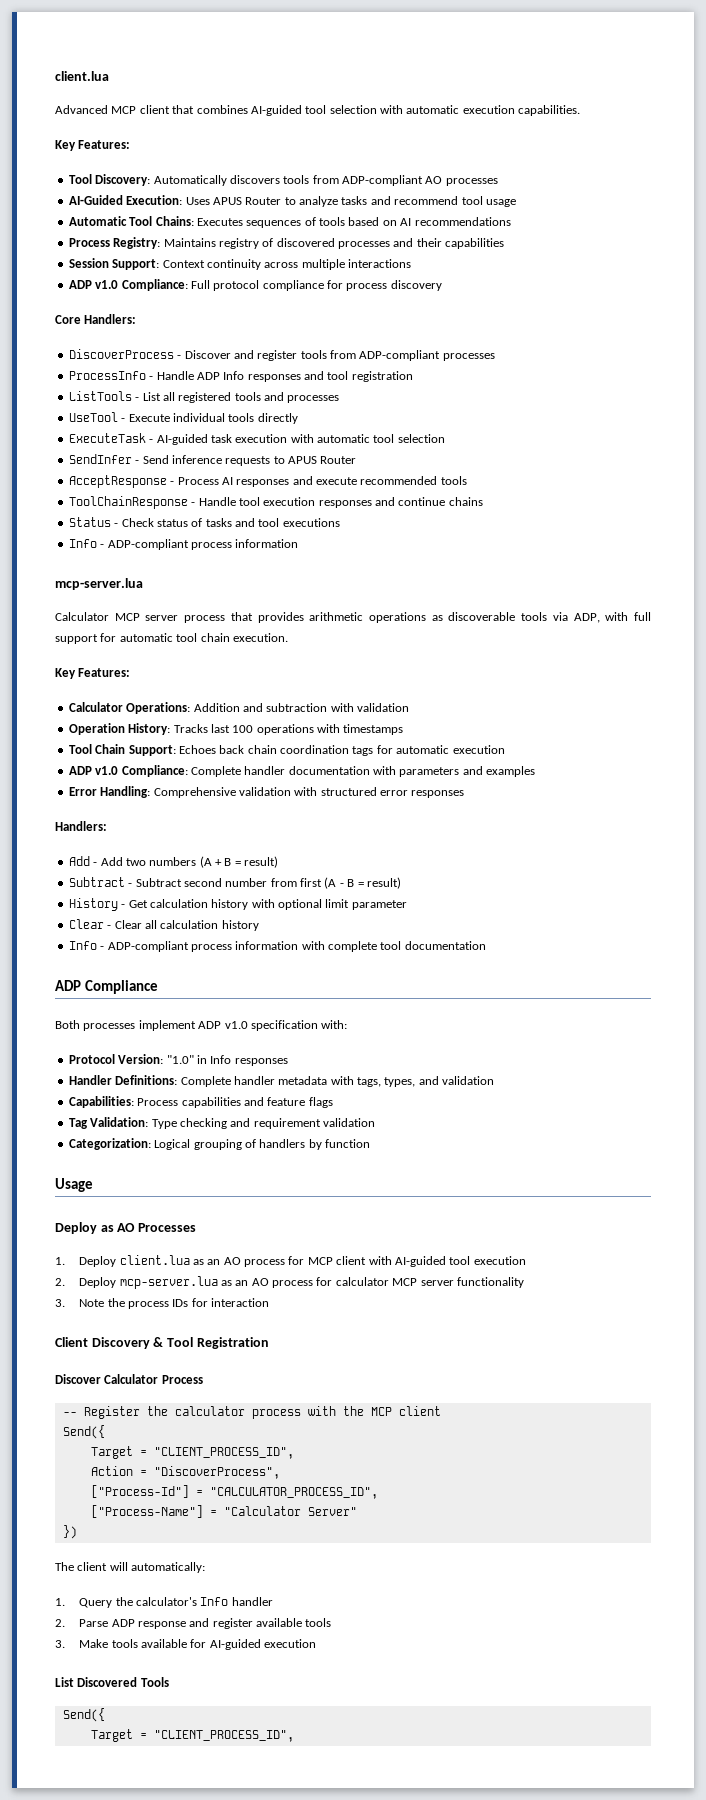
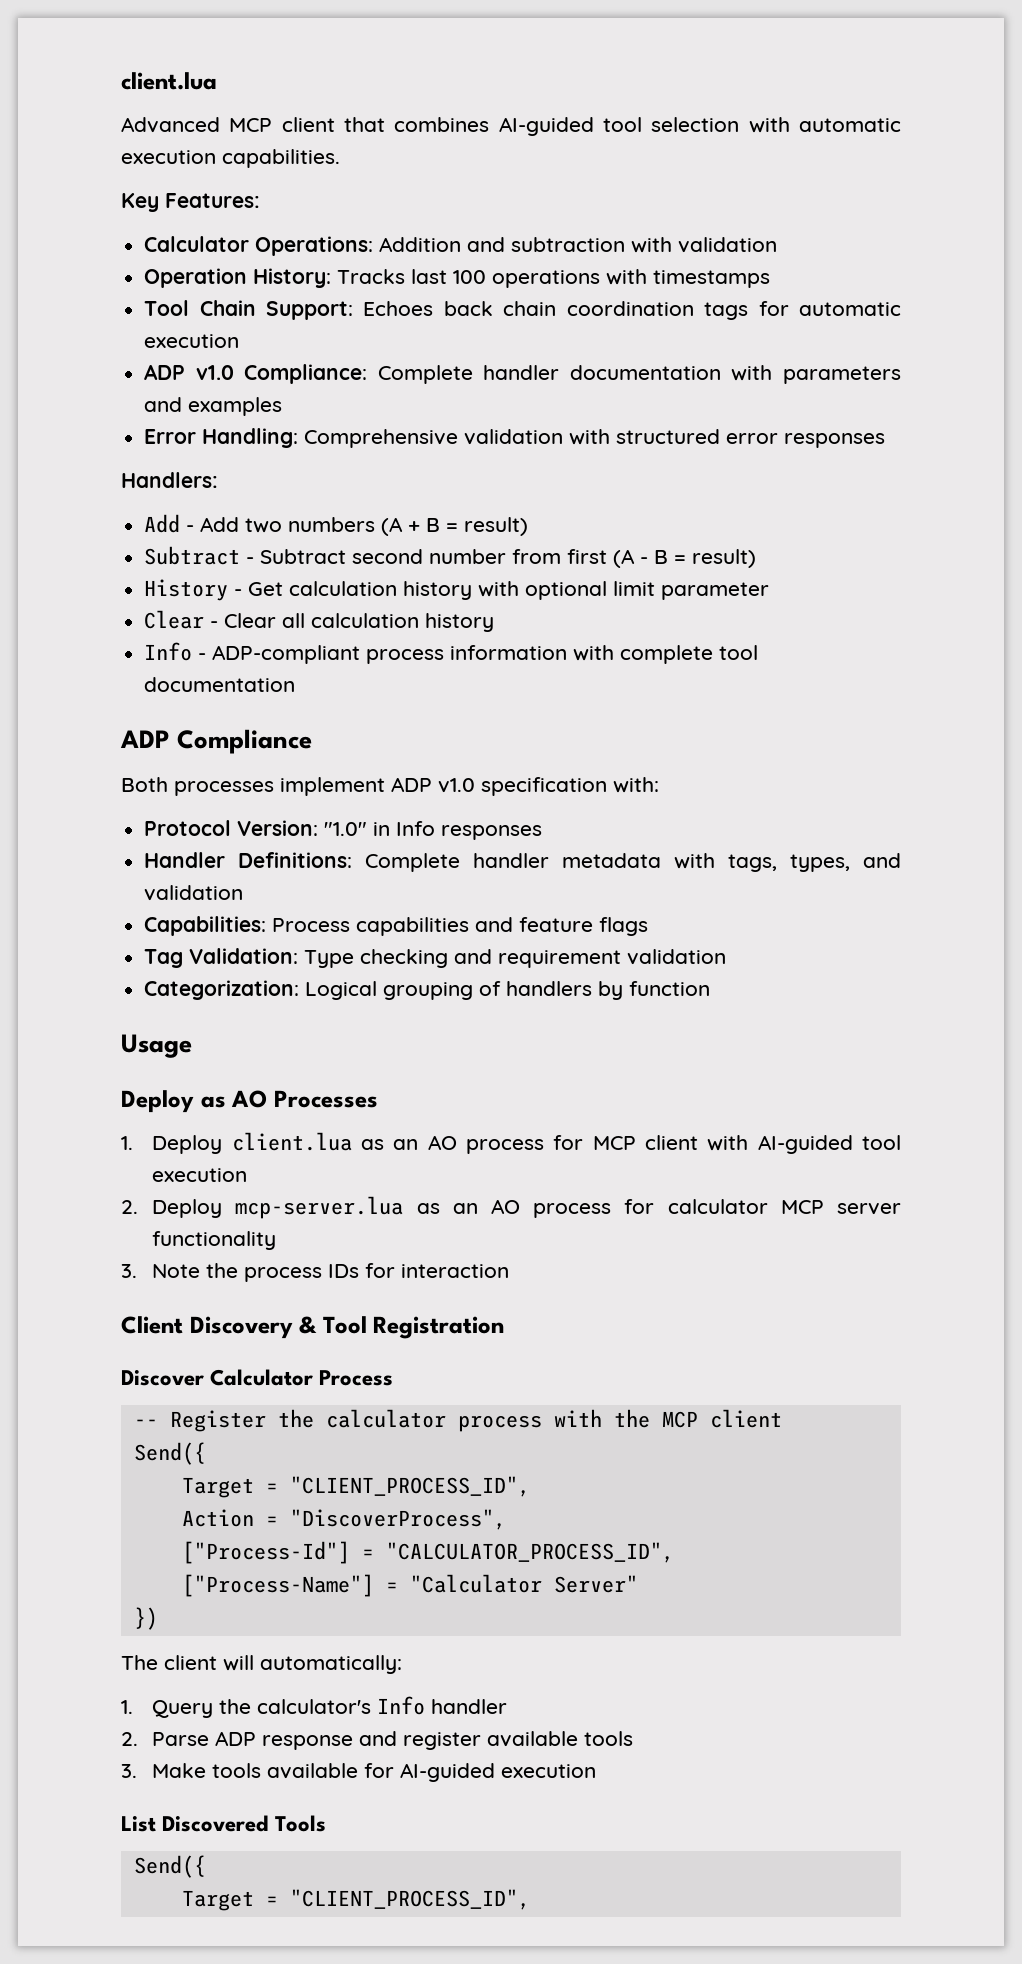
[68,174,498,186] [68,195,516,207] [68,216,511,228] [68,237,505,249] [68,258,411,270] [68,279,442,291] [55,314,137,324] [68,349,495,361] [68,371,413,382] [68,391,340,403] [68,412,298,424] [68,433,445,445] [68,454,357,466] [68,475,467,488] [68,496,483,509] [68,517,340,527] [68,539,299,550] [55,578,143,590] [55,612,651,623] [55,633,288,644] [55,668,131,679] // Tool Discovery: Automatically discovers tools from ADP-compliant AO processes // AI-Guided Execution: Uses APUS Router to analyze tasks and recommend tool usage // Automatic Tool Chains: Executes sequences of tools based on AI recommendations // Process Registry: Maintains registry of discovered processes and their capabilities // Session Support: Context continuity across multiple interactions // ADP v1.0 Compliance: Full protocol compliance for process discovery // Core Handlers: // DiscoverProcess - Discover and register tools from ADP-compliant processes // ProcessInfo - Handle ADP Info responses and tool registration // ListTools - List all registered tools and processes // UseTool - Execute individual tools directly // ExecuteTask - AI-guided task execution with automatic tool selection // SendInfer - Send inference requests to APUS Router // AcceptResponse - Process AI responses and execute recommended tools // ToolChainResponse - Handle tool execution responses and continue chains // Status - Check status of tasks and tool executions // Info - ADP-compliant process information // mcp-server.lua // Calculator MCP server process that provides arithmetic operations as discoverable tools via ADP, with full support for automatic tool chain execution. // Key Features: -> (260, 200) none

